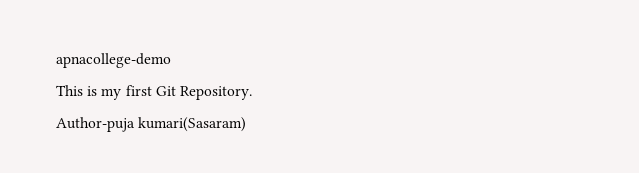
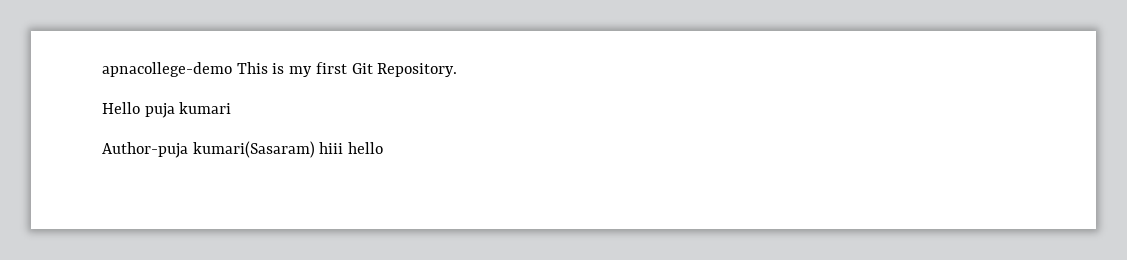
(171, 60) // -> (232, 69) none
(252, 93) none -> [102,102,232,118] // Hello puja kumari
(247, 124) none -> [319,142,384,154] hiii hello

